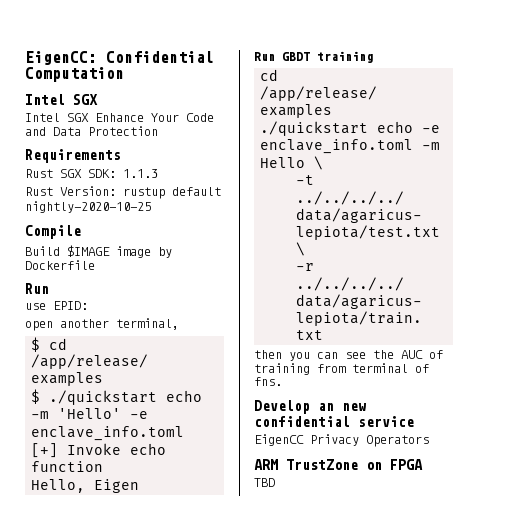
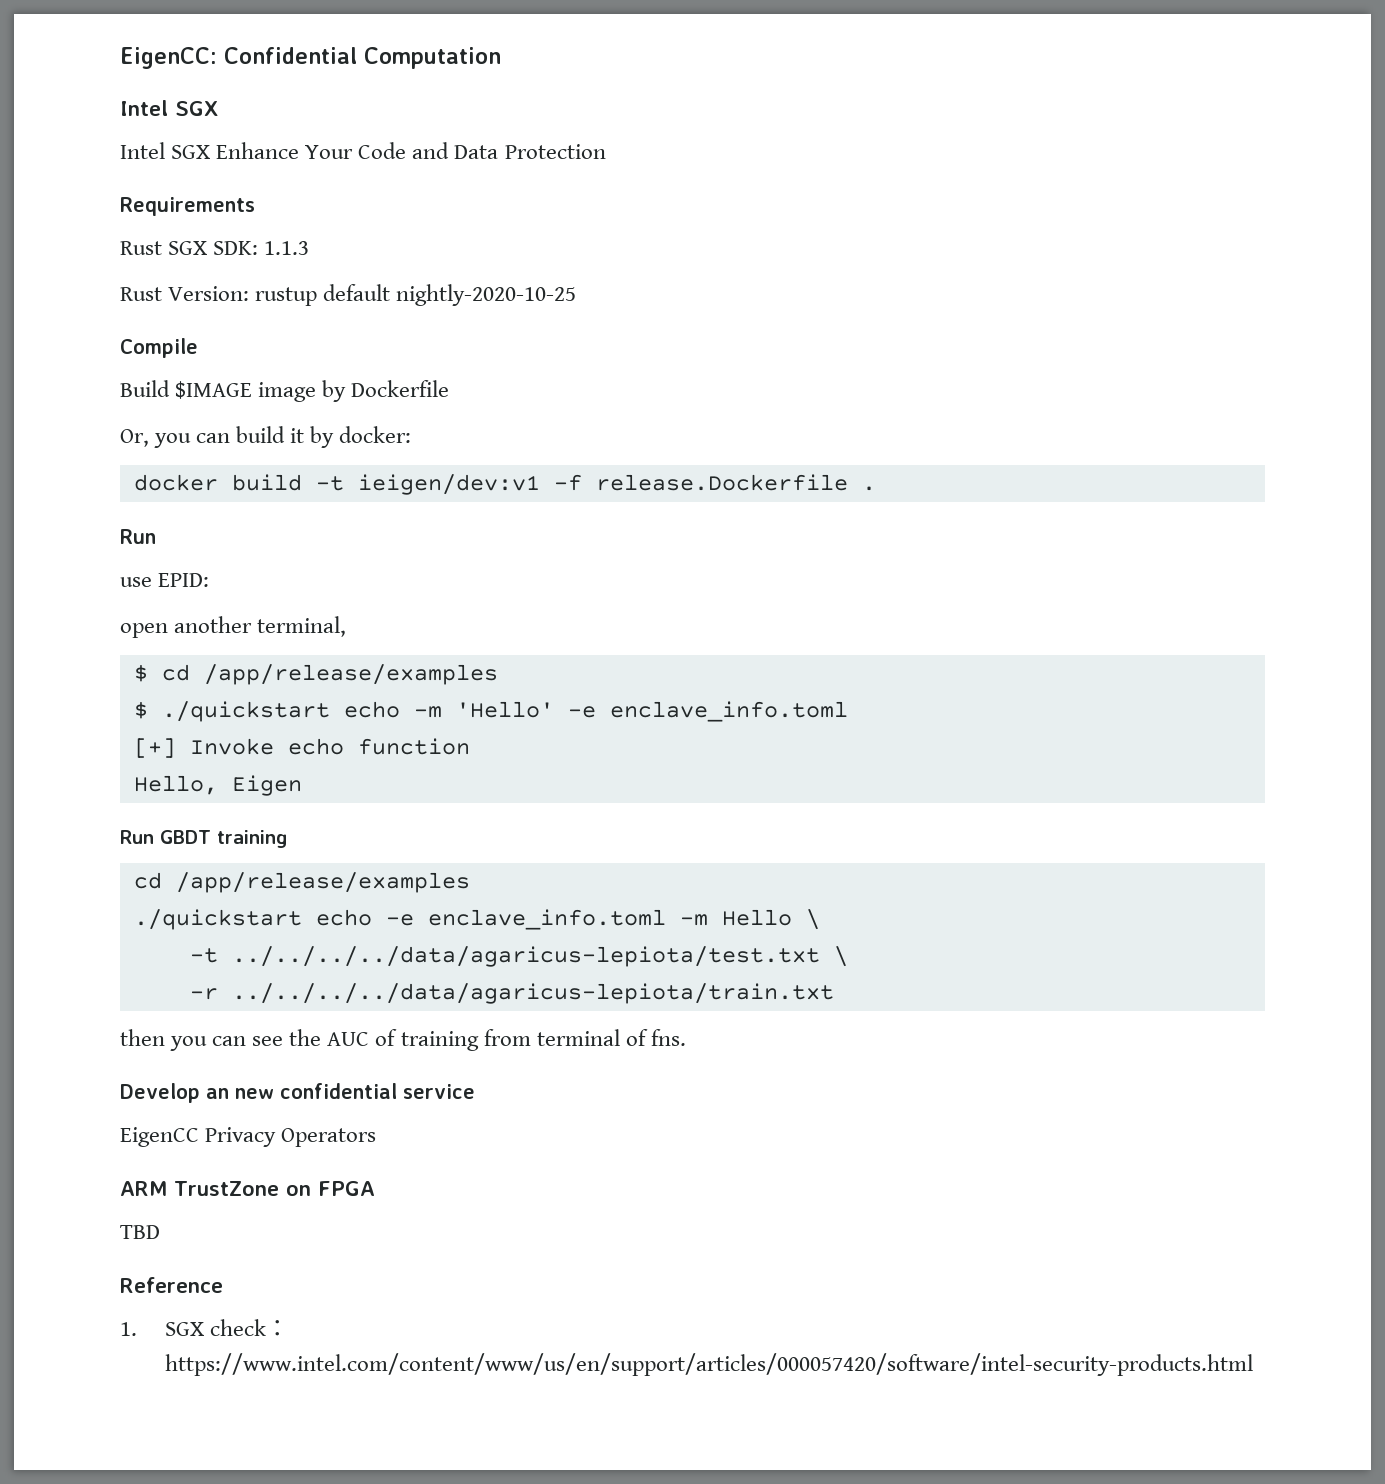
(95, 265) none -> [120,426,412,448] [133,474,876,495] // Or, you can build it by docker: // docker build -t ieigen/dev:v1 -f release.Dockerfile .
(275, 482) none -> [120,1277,223,1293] [120,1319,289,1336] [164,1353,1253,1376] // Reference // 1. SGX check：https://www.intel.com/content/www/us/en/support/articles/000057420/software/intel-security-products.html

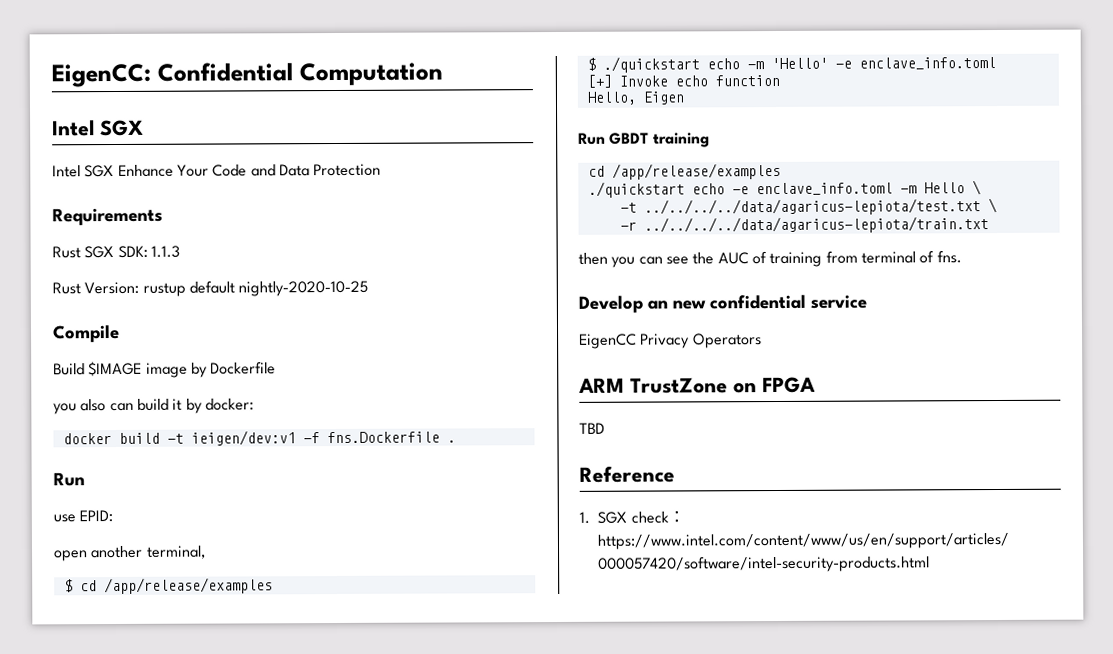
[120,429,192,448] Or, you -> [53,399,107,415] you also
[595,474,848,491] release.Dockerfile -> [326,431,440,444] fns.Dockerfile

